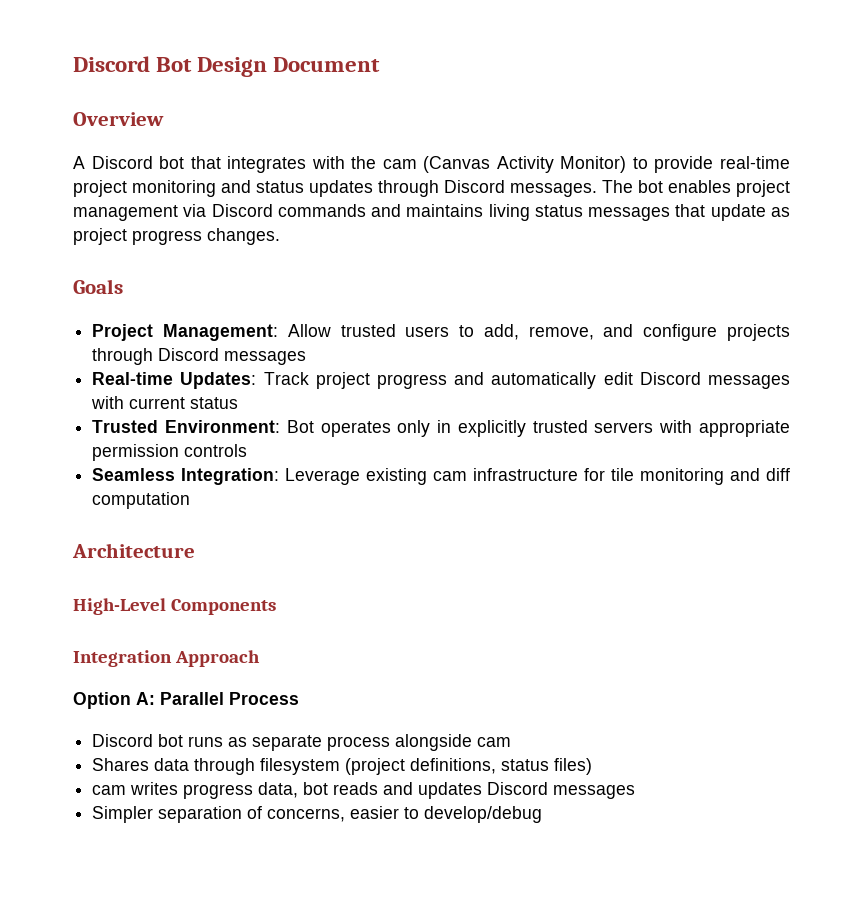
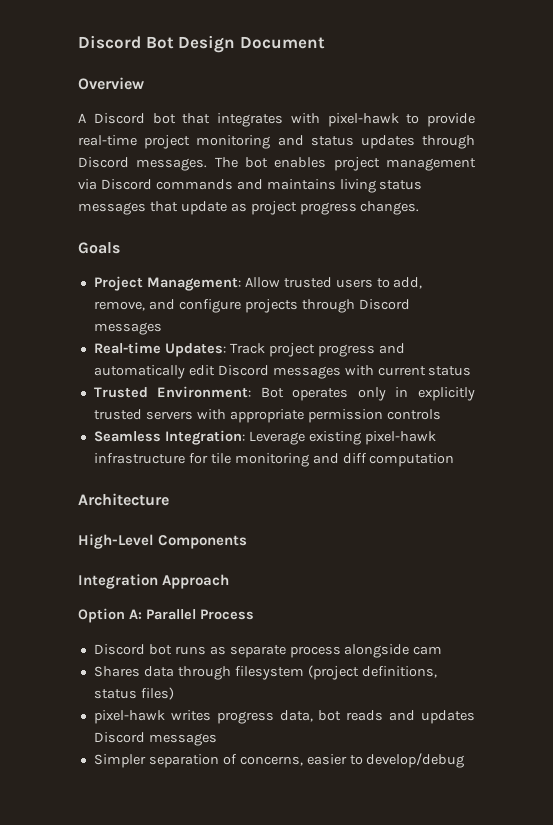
[351,156,627,173] the cam (Canvas Activity Monitor) -> [327,113,399,127] pixel-hawk
[433,471,468,481] cam -> [364,431,436,445] pixel-hawk
[92,785,127,795] cam -> [93,710,165,724] pixel-hawk

